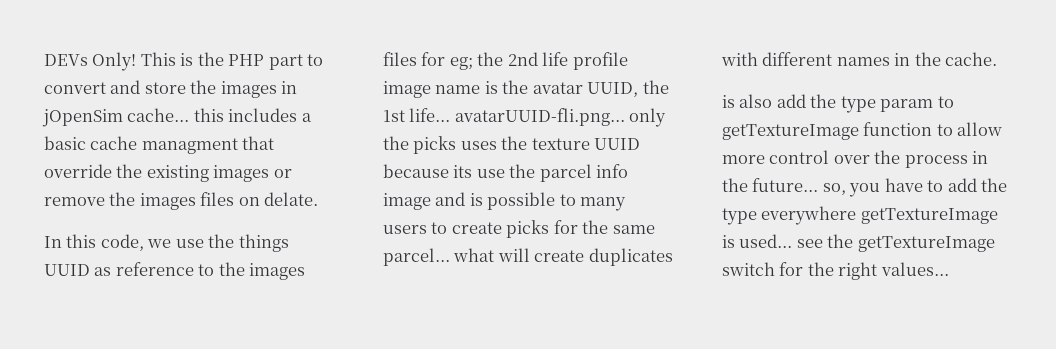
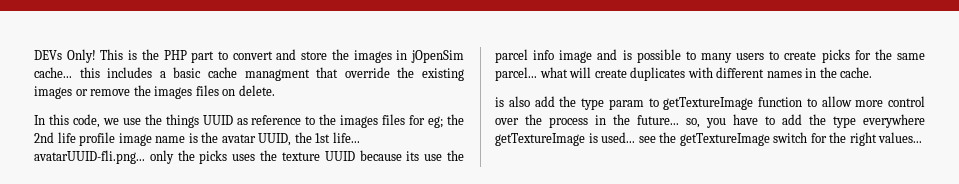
[264,192,319,206] delate. -> [238,85,275,96] delete.

